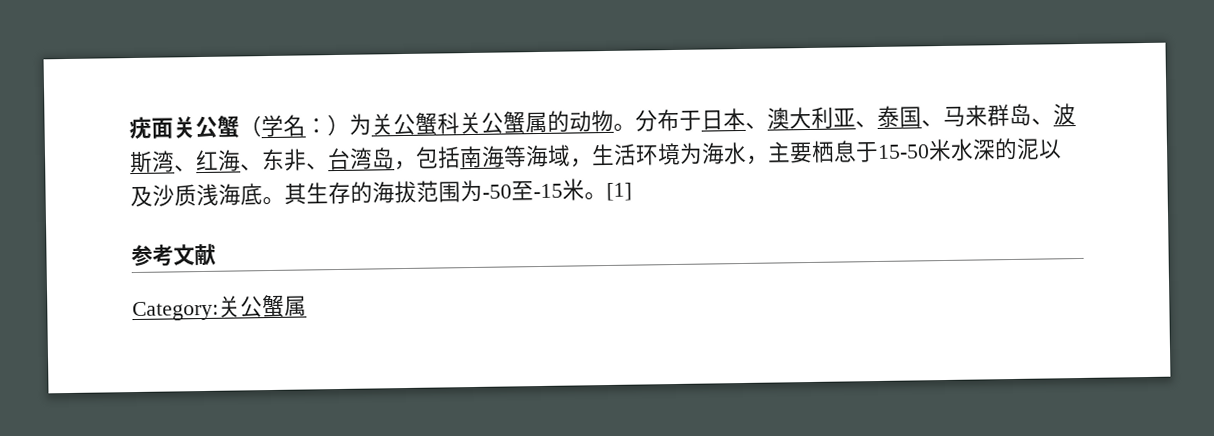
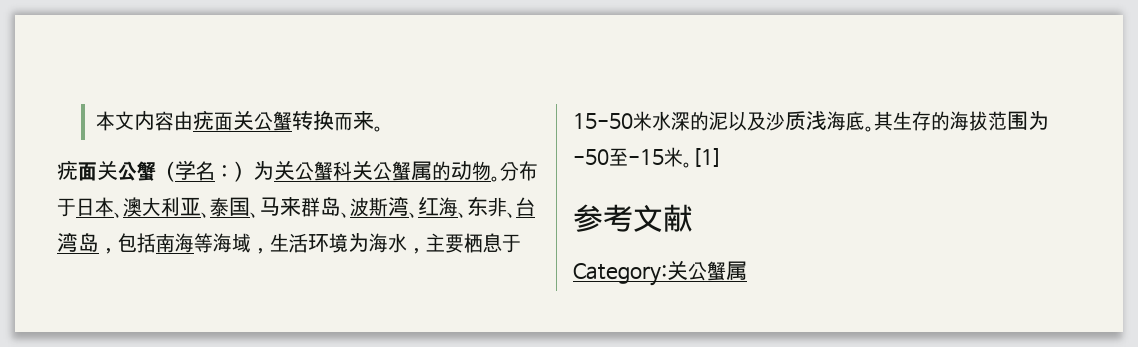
(129, 128) none -> [96,110,384,132] 本文内容由疣面关公蟹转换而来。 //

